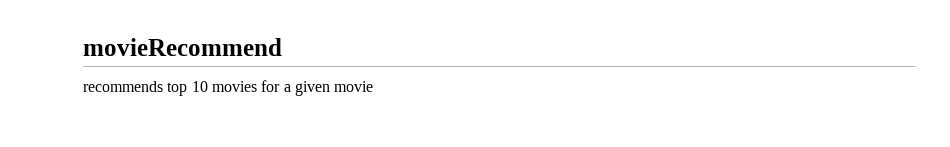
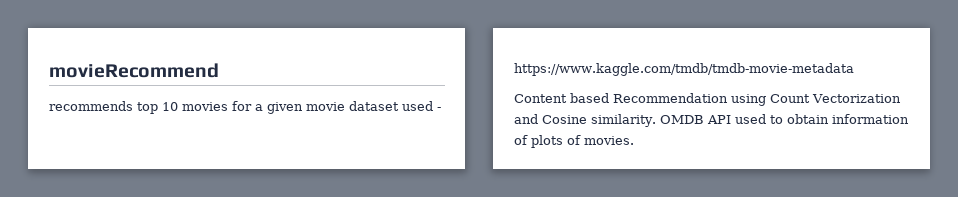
(374, 86) none -> [349,101,441,111] [514,63,854,76] [514,93,901,106] [514,114,909,127] [514,135,634,148] dataset used - https://www.kaggle.com/tmdb/tmdb-movie-metadata // Content based Recommendation using Count Vectorization and Cosine similarity. OMDB API used to obtain information of plots of movies.

